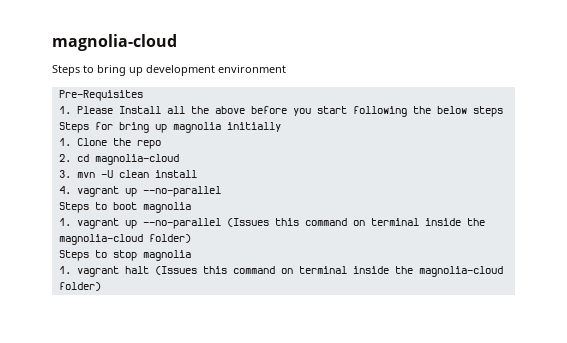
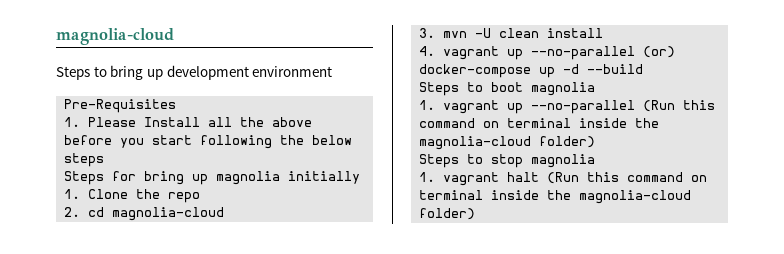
(221, 191) none -> [643,46,676,58] [419,64,644,78] (or) docker-compose up -d --build
[226,218,269,227] (Issues -> [643,100,676,112] (Run
[154,266,197,275] (Issues -> [547,172,580,184] (Run

